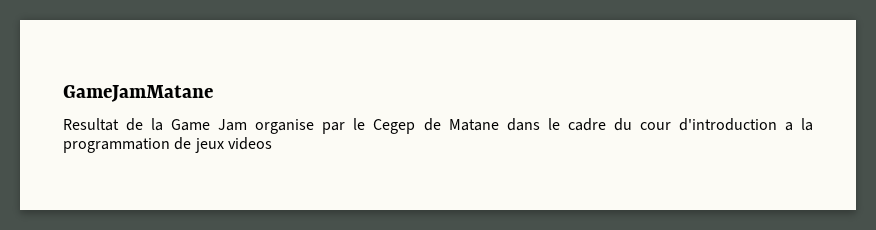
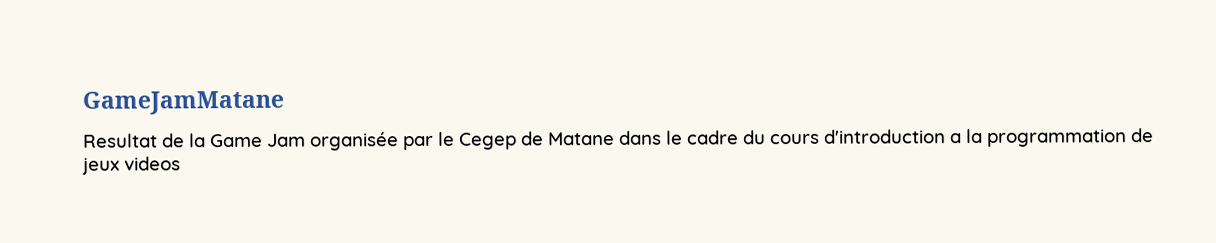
[255,119,315,134] organise -> [310,131,399,151] organisée
[639,122,671,130] cour -> [770,133,820,145] cours

